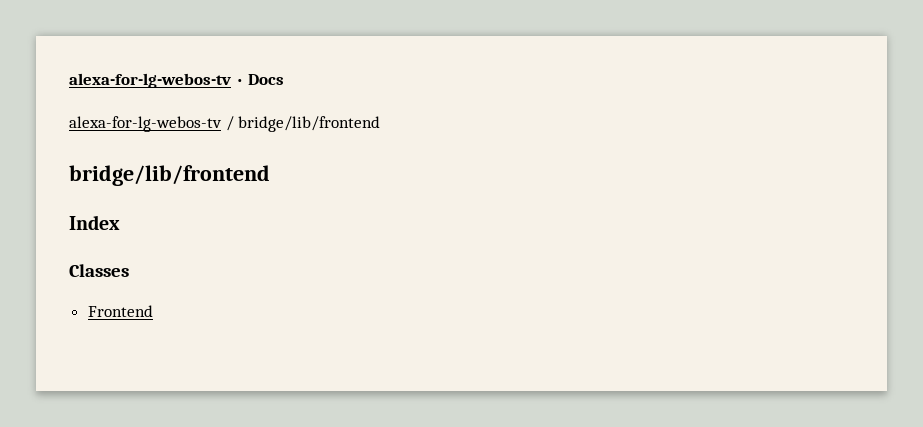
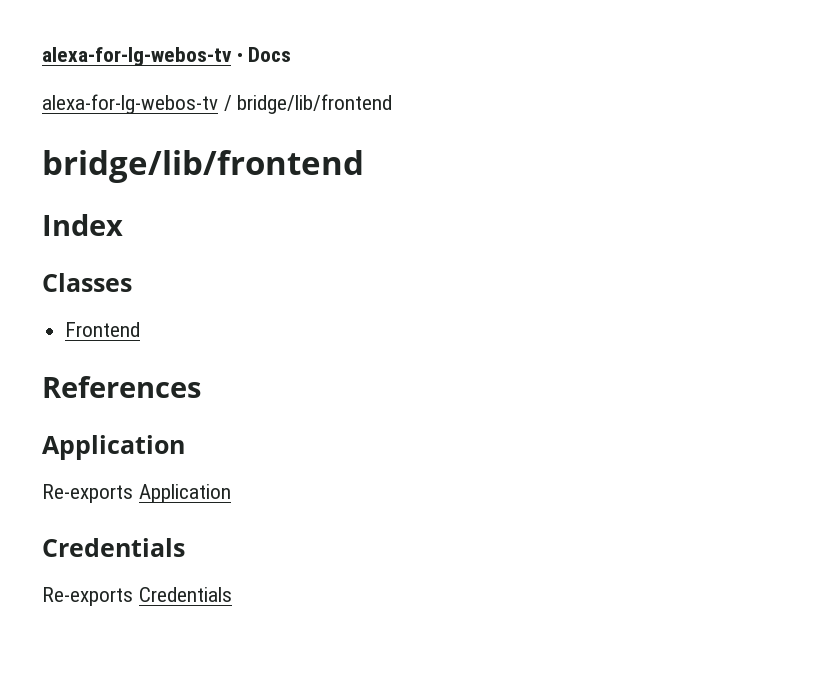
(153, 311) none -> [42,376,201,398] [42,435,185,460] [42,484,231,503] [42,538,185,557] [42,587,232,606] // References // Application // Re-exports Application // Credentials // Re-exports Credentials

